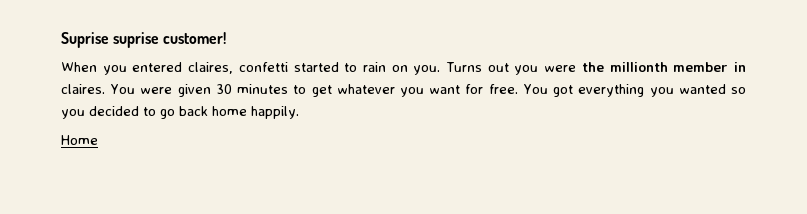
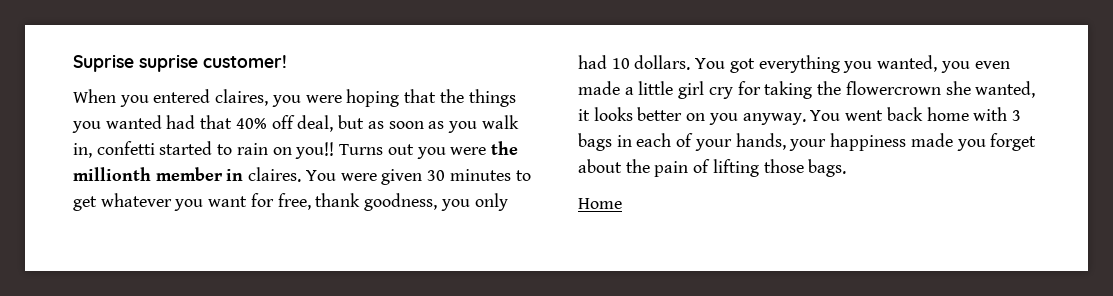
(234, 68) none -> [271,89,516,107] [72,115,519,133] [73,143,92,158] you were hoping that the things you wanted had that 40% off deal, but as soon as you walk in,
[413,65,441,75] you. -> [295,142,335,159] you!!
[488,84,746,97] [61,106,299,119] free. You got everything you wanted so you decided to go back home happily. -> [277,193,508,211] [578,55,1010,73] [578,81,1036,99] [578,107,1021,125] [578,133,1037,151] [578,159,847,177] free, thank goodness, you only had 10 dollars. You got everything you wanted, you even made a little girl cry for taking the flowercrown she wanted, it looks better on you anyway. You went back home with 3 bags in each of your hands, your happiness made you forget about the pain of lifting those bags.

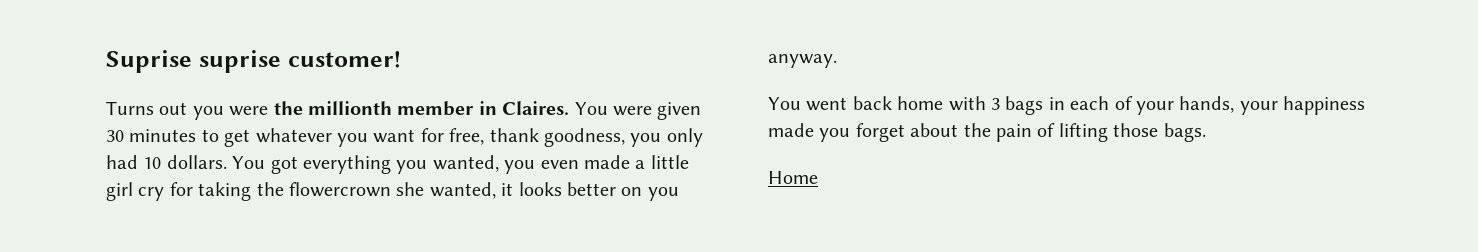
[73,89,516,107] [72,115,519,133] [73,141,335,159] When you entered claires, you were hoping that the things you wanted had that 40% off deal, but as soon as you walk in, confetti started to rain on you!! -> (401, 59) none
[248,167,302,182] claires. -> [502,101,570,115] Claires.
(806, 119) none -> (837, 61) //

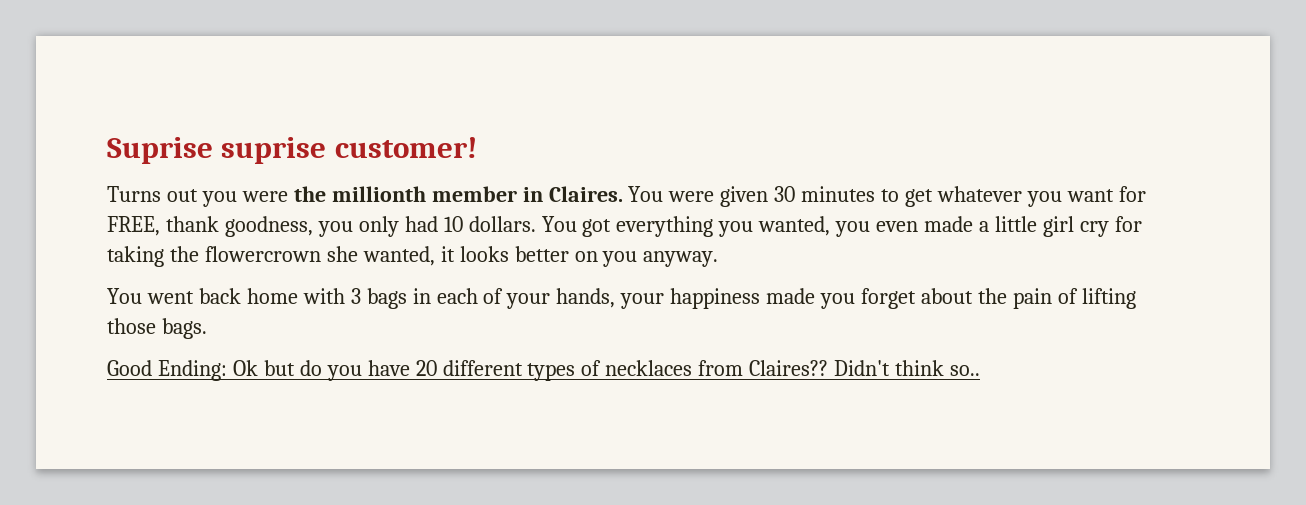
[449,128,485,145] free, -> [107,216,160,236] FREE,
[768,171,818,184] Home -> [107,360,981,381] Good Ending: Ok but do you have 20 different types of necklaces from Claires?? Didn't think so..

